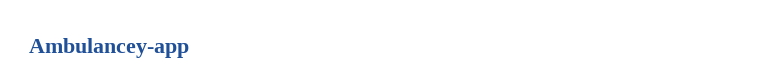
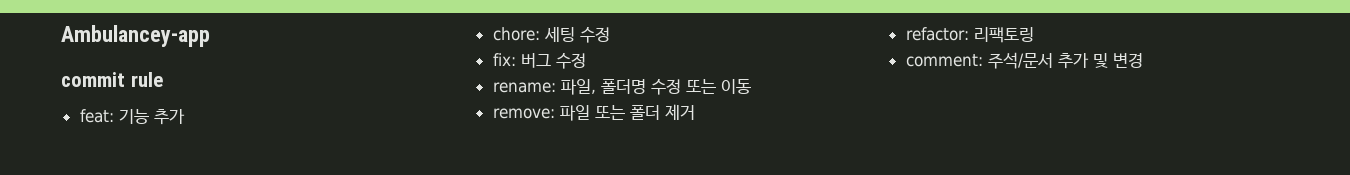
(189, 48) none -> [61,72,163,87] [79,109,185,125] [492,27,610,43] [492,53,586,69] [492,79,751,95] [492,104,695,121] [905,27,1034,43] [905,52,1143,69] // commit rule // feat: 기능 추가 // chore: 세팅 수정 // fix: 버그 수정 // rename: 파일, 폴더명 수정 또는 이동 // remove: 파일 또는 폴더 제거 // refactor: 리팩토링 // comment: 주석/문서 추가 및 변경

